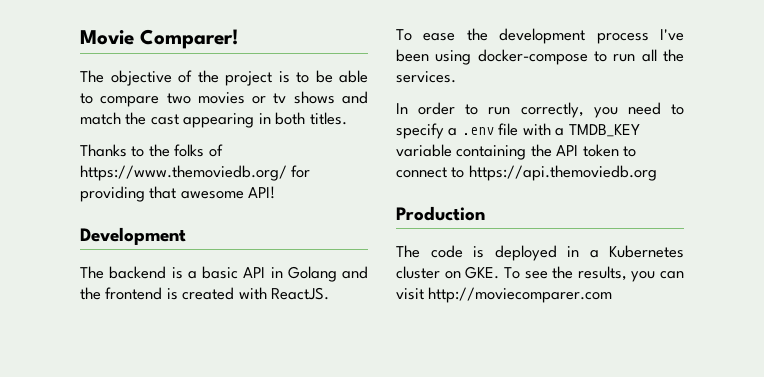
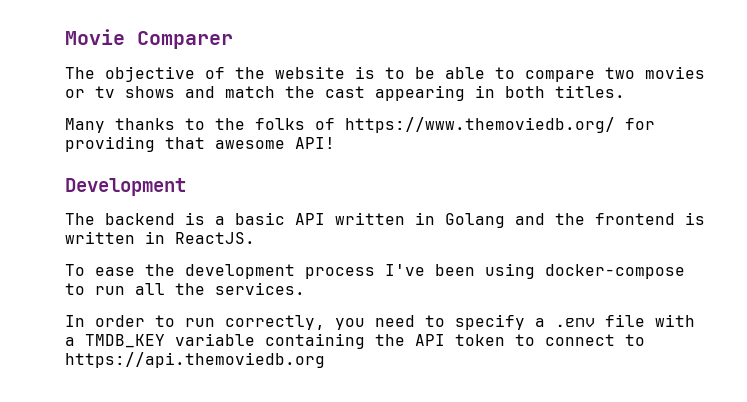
[140,29,238,49] Comparer! -> [137,31,233,49] Comparer
[225,71,272,86] project -> [275,66,345,79] website
[80,144,127,157] Thanks -> [65,118,175,133] Many thanks
(266, 272) none -> [335,212,405,225] written
[182,287,267,300] created with -> [65,231,165,244] written in
[396,206,485,221] [396,245,684,261] [396,266,684,282] [396,287,613,303] // Production // The code is deployed in a Kubernetes cluster on GKE. To see the results, you can visit http://moviecomparer.com -> (325, 360) none

